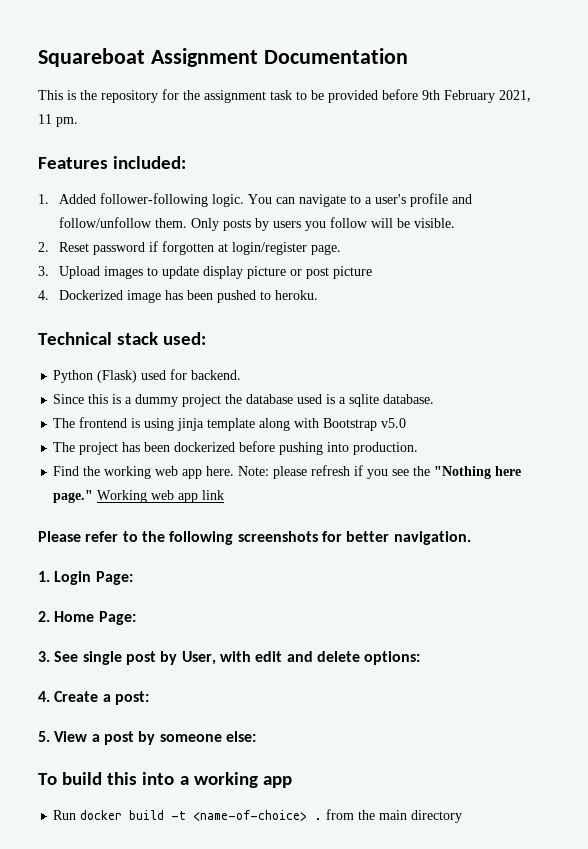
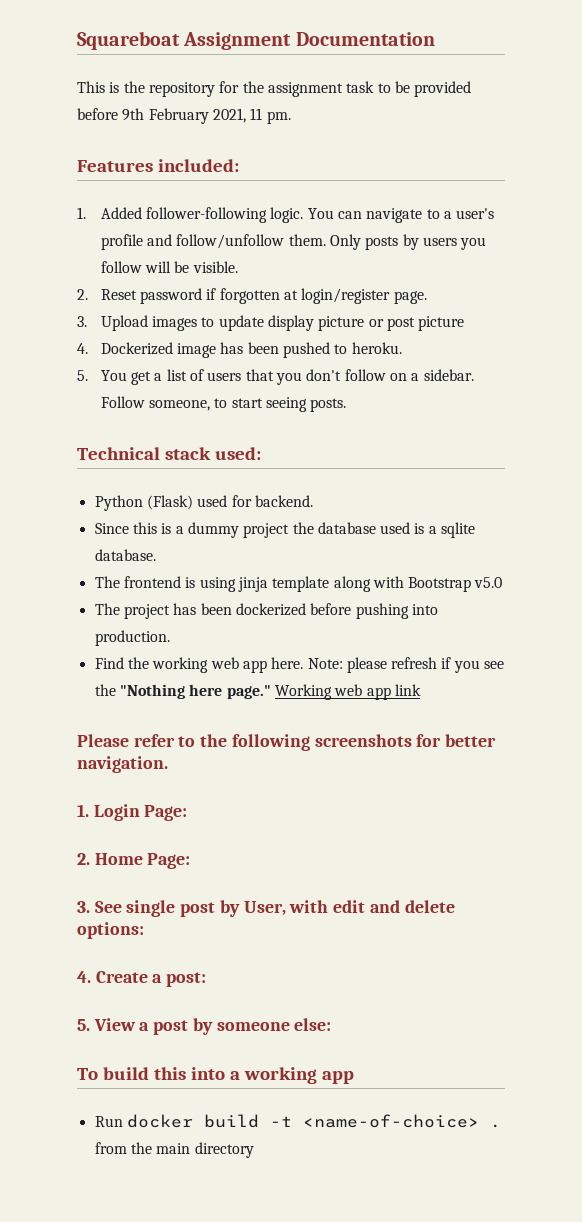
(319, 295) none -> [77,369,474,385] [100,396,347,412] // 5. You get a list of users that you don't follow on a sidebar. Follow someone, to start seeing posts.

